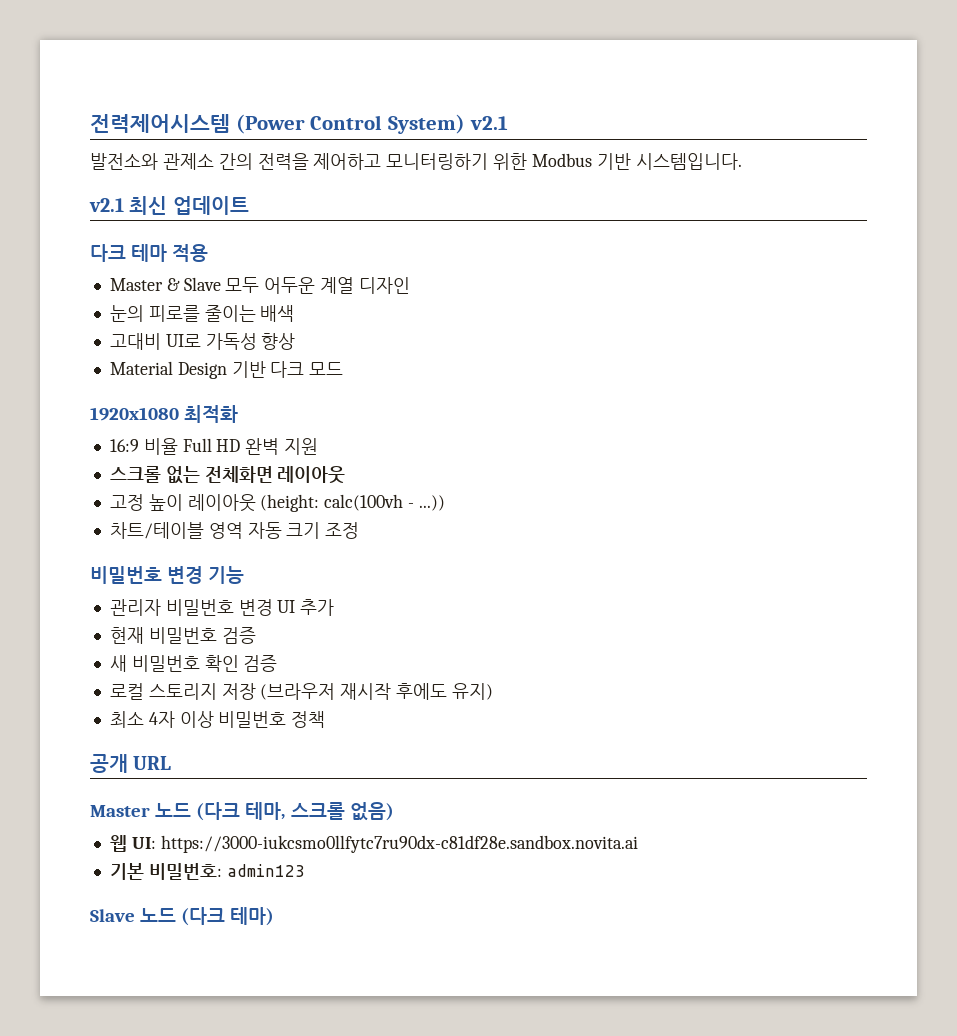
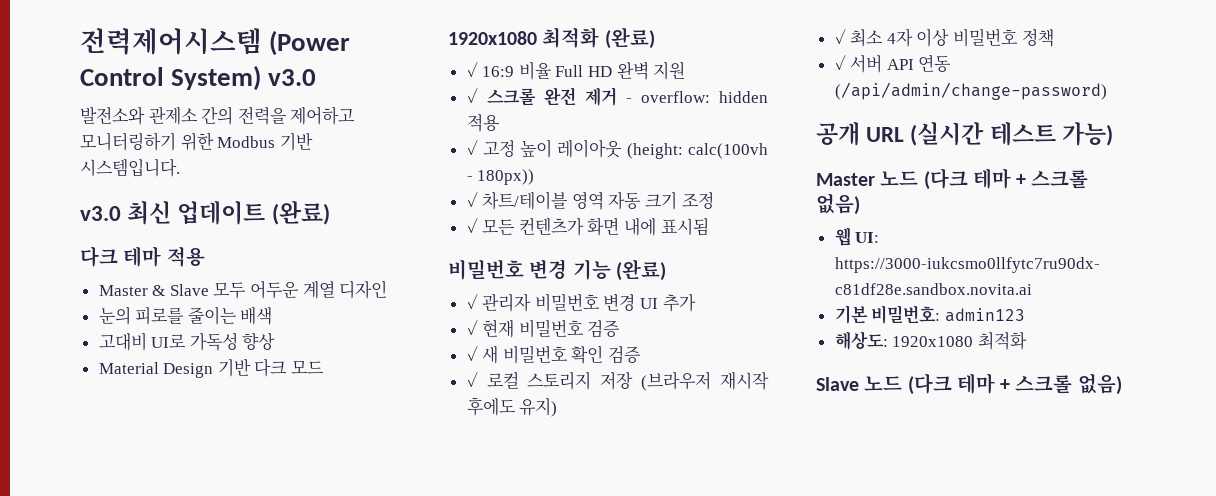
[469,116,508,130] v2.1 -> [268,69,317,86] v3.0
[89,198,124,212] v2.1 -> [80,206,121,221] v3.0
(249, 205) none -> [271,200,330,225] (완료)
(239, 414) // -> [604,27,655,49] [466,62,478,77] (완료) // ✓
[109,466,346,484] 스크롤 없는 전체화면 레이아웃 // -> [466,87,768,106] [466,114,500,132] [466,140,478,155] ✓ 스크롤 완전 제거 - overflow: hidden 적용 // ✓
[418,495,445,511] ...)) // -> [477,169,535,185] [466,192,478,207] 180px)) // ✓
(360, 530) none -> [466,217,709,236] // ✓ 모든 컨텐츠가 화면 내에 표시됨
(245, 575) // -> [615,259,666,281] [466,294,478,309] (완료) // ✓
(335, 607) none -> [466,320,478,335] ✓
(256, 635) none -> [466,346,478,361] ✓
(278, 663) none -> [466,372,478,387] ✓
(493, 691) none -> [834,29,846,44] ✓
(326, 719) none -> [834,54,952,73] [834,82,1107,100] // ✓ 서버 API 연동 (/api/admin/change-password)
(172, 763) none -> [910,122,1113,146] (실시간 테스트 가능)
[245,802,286,820] 테마, -> [972,168,1027,189] 테마 +
(305, 870) none -> [834,331,1027,350] // 해상도: 1920x1080 최적화
[230,907,275,926] 테마) -> [956,373,1122,395] 테마 + 스크롤 없음)

